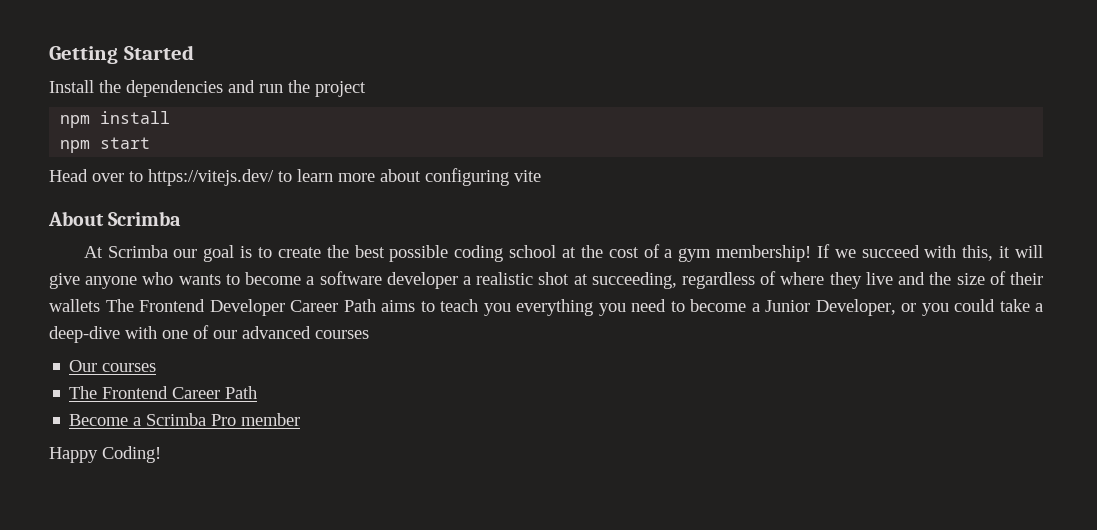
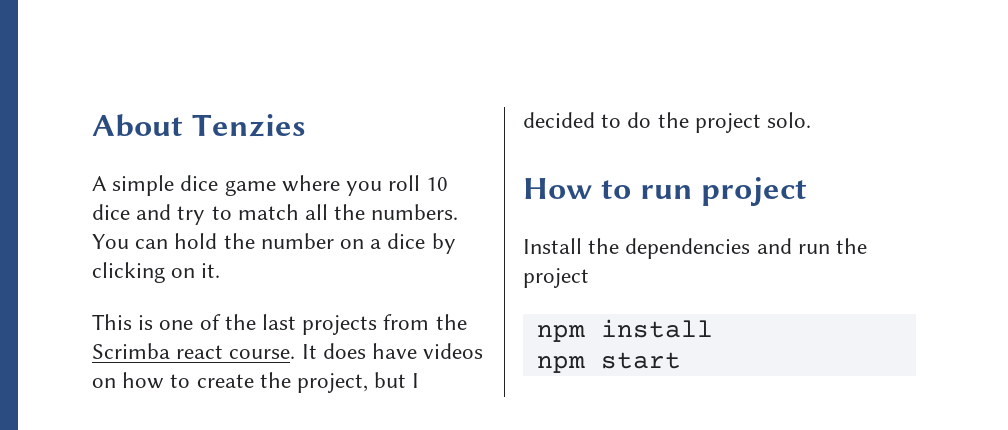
[49,45,194,64] Getting Started -> [92,114,306,137] [92,175,449,196] [92,204,459,225] [92,233,456,254] [92,262,221,283] [92,314,467,335] [92,343,484,359] [92,372,420,393] [523,112,812,133] [523,177,808,206] About Tenzies // A simple dice game where you roll 10 dice and try to match all the numbers. You can hold the number on a dice by clicking on it. // This is one of the last projects from the Scrimba react course. It does have videos on how to create the project, but I decided to do the project solo. // How to run project
[49,168,541,186] [48,211,182,226] [83,244,1043,262] [49,271,1044,289] [49,299,1043,316] [49,325,369,343] [69,360,157,372] [69,386,258,399] [69,413,301,426] [49,446,161,463] // Head over to https://vitejs.dev/ to learn more about configuring vite // About Scrimba // At Scrimba our goal is to create the best possible coding school at the cost of a gym membership! If we succeed with this, it will give anyone who wants to become a software developer a realistic shot at succeeding, regardless of where they live and the size of their wallets The Frontend Developer Career Path aims to teach you everything you need to become a Junior Developer, or you could take a deep-dive with one of our advanced courses // Our courses // The Frontend Career Path // Become a Scrimba Pro member // Happy Coding! -> (681, 360) none

